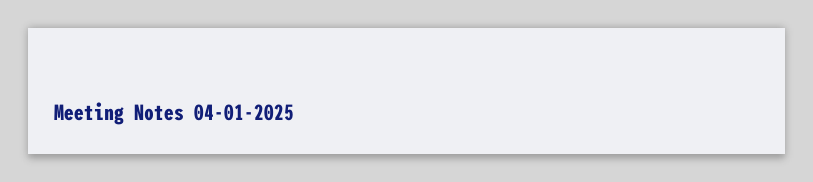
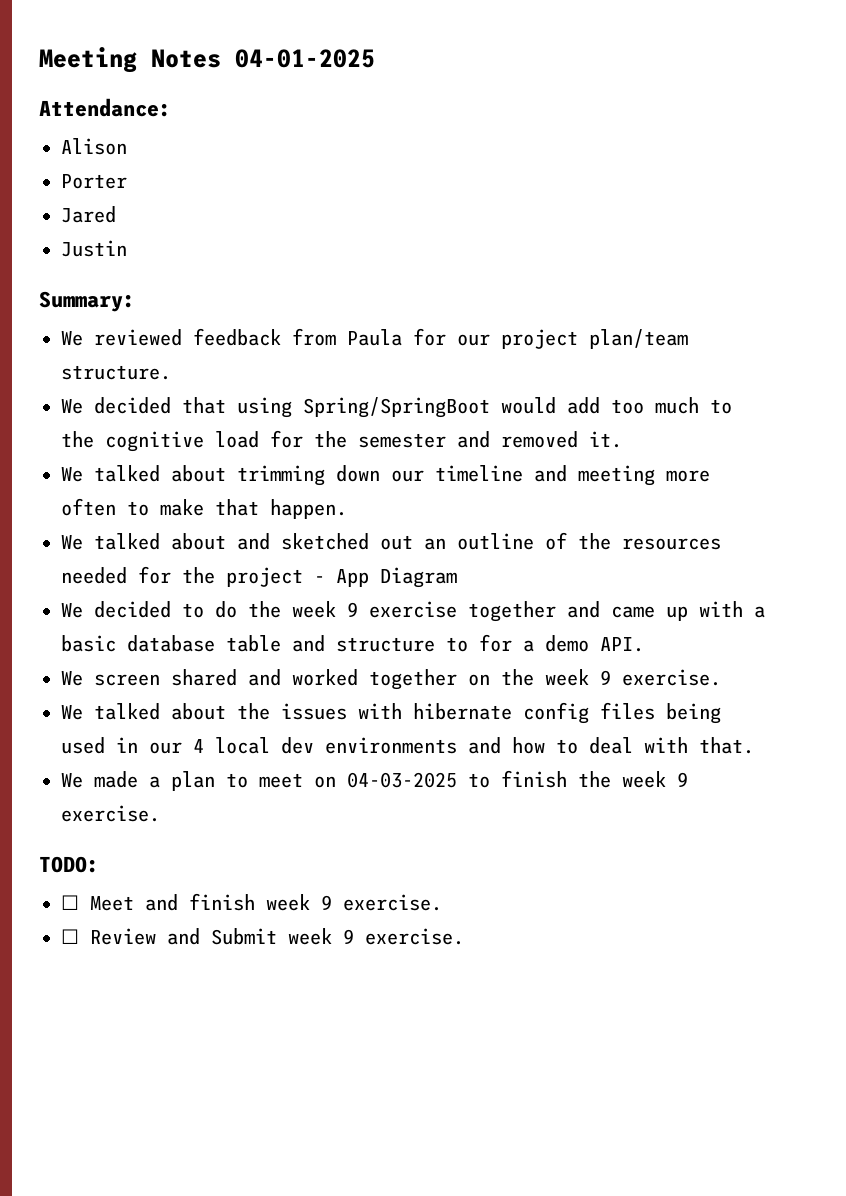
(294, 112) none -> [39,98,171,117] [61,138,127,155] [61,174,127,189] [61,206,116,223] [61,240,127,257] [39,291,135,312] [61,328,688,349] [61,365,171,380] [61,397,732,418] [61,430,622,452] [61,465,710,486] [61,498,347,519] [61,532,721,550] [61,566,457,588] [61,601,765,622] [61,634,644,652] [61,669,721,690] [61,702,721,724] [61,737,754,754] [61,770,688,791] [61,805,160,822] [39,856,99,873] [61,893,442,911] [61,928,464,945] // Attendance: // Alison // Porter // Jared // Justin // Summary: // We reviewed feedback from Paula for our project plan/team structure. // We decided that using Spring/SpringBoot would add too much to the cognitive load for the semester and removed it. // We talked about trimming down our timeline and meeting more often to make that happen. // We talked about and sketched out an outline of the resources needed for the project - App Diagram // We decided to do the week 9 exercise together and came up with a basic database table and structure to for a demo API. // We screen shared and worked together on the week 9 exercise. // We talked about the issues with hibernate config files being used in our 4 local dev environments and how to deal with that. // We made a plan to meet on 04-03-2025 to finish the week 9 exercise. // TODO: // ☐ Meet and finish week 9 exercise. // ☐ Review and Submit week 9 exercise.

